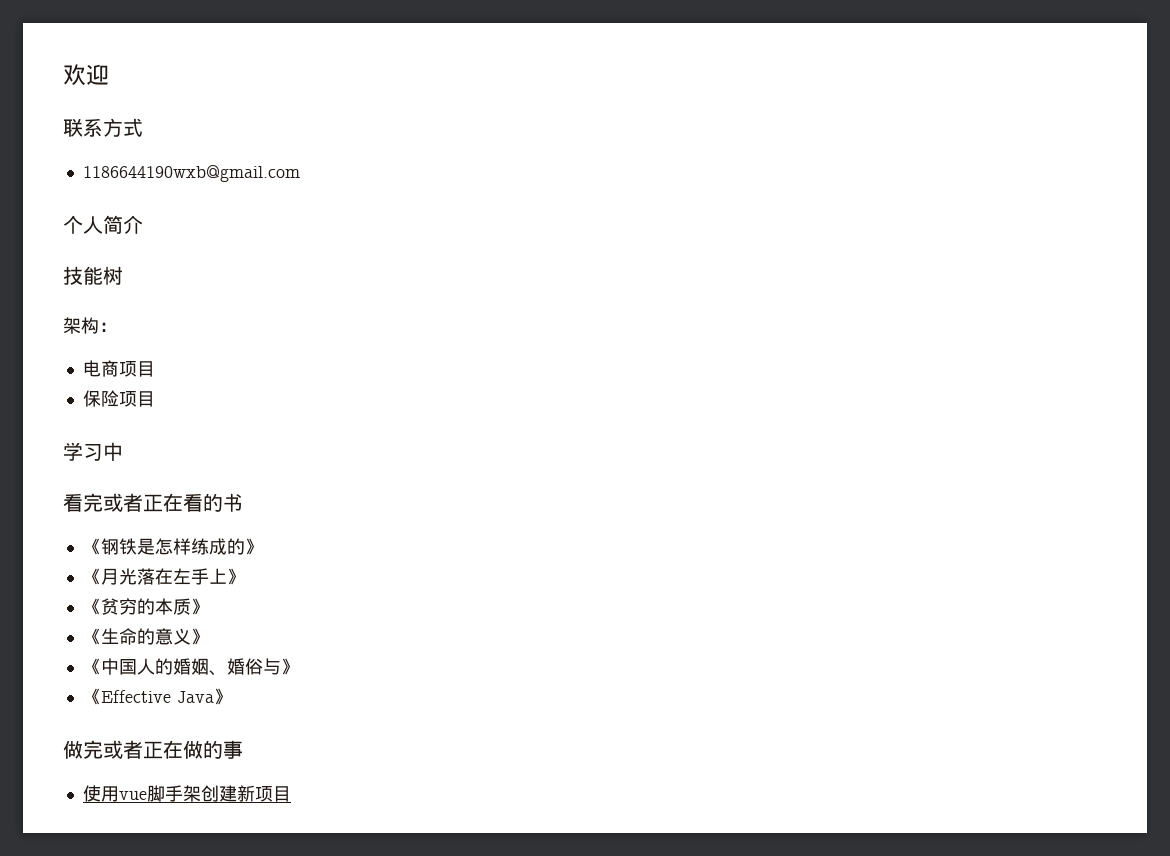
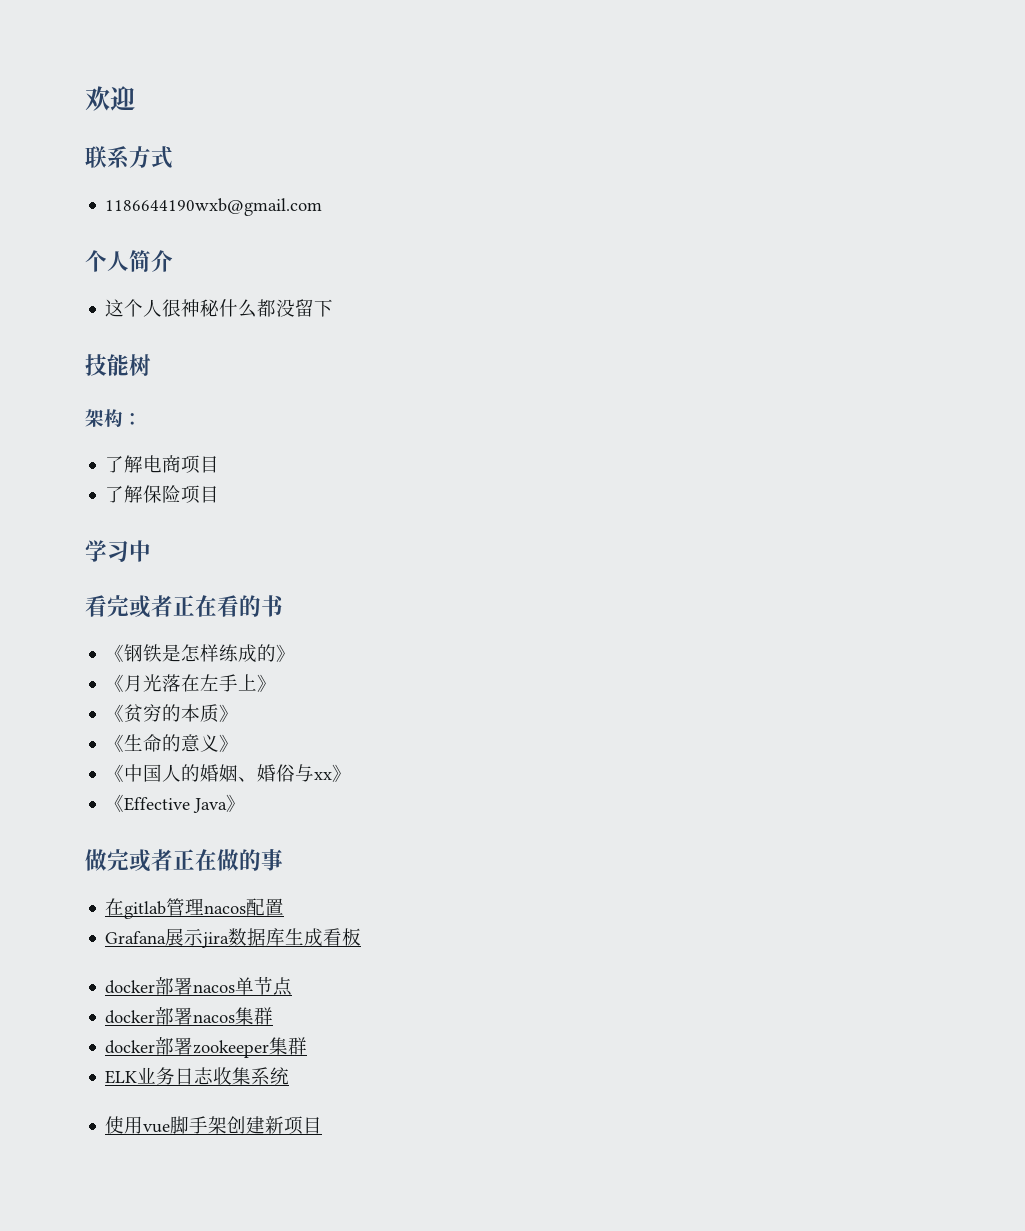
(143, 224) none -> [105,299,334,318] // 这个人很神秘什么都没留下
(117, 327) none -> [105,455,144,473] 了解
(155, 369) none -> [105,485,144,503] 了解
(281, 666) none -> [314,772,333,780] xx
(243, 749) none -> [105,898,285,919] [105,928,362,948] [105,976,293,996] [105,1007,274,1025] [105,1037,308,1058] [105,1067,290,1085] // 在gitlab管理nacos配置 // Grafana展示jira数据库生成看板 // docker部署nacos单节点 // docker部署nacos集群 // docker部署zookeeper集群 // ELK业务日志收集系统

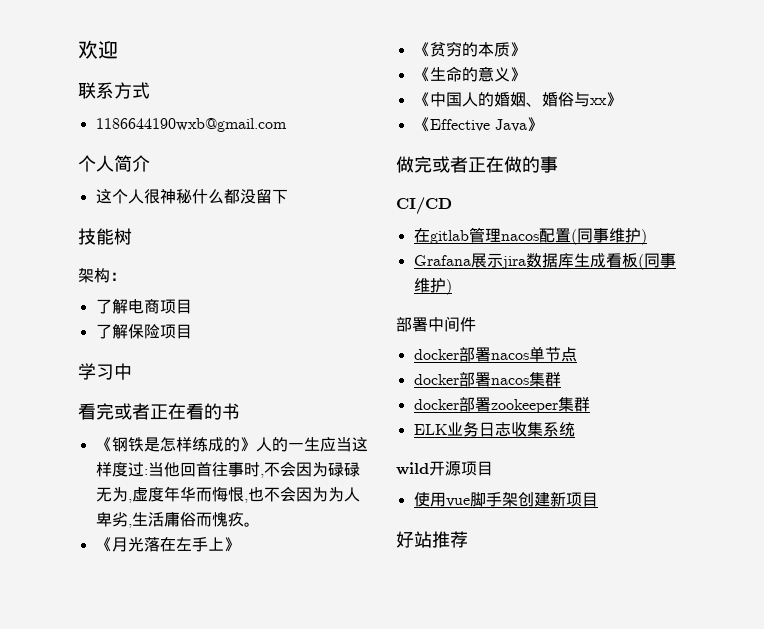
(296, 653) none -> [255,437,368,452] [95,461,360,478] [95,486,360,503] [95,511,260,528] 人的一生应当这样度过:当他回首往事时,不会因为碌碌无为,虚度年华而悔恨,也不会因为为人卑劣,生活庸俗而愧疚。
(283, 860) none -> [396,197,452,215] // CI/CD
(285, 907) none -> [570,228,647,245] (同事维护)
(362, 937) none -> [637,253,676,270] [413,278,452,295] [396,316,476,332] (同事维护) // 部署中间件
(290, 1076) none -> [396,461,493,476] // wild开源项目
(323, 1125) none -> [396,531,468,548] // 好站推荐

